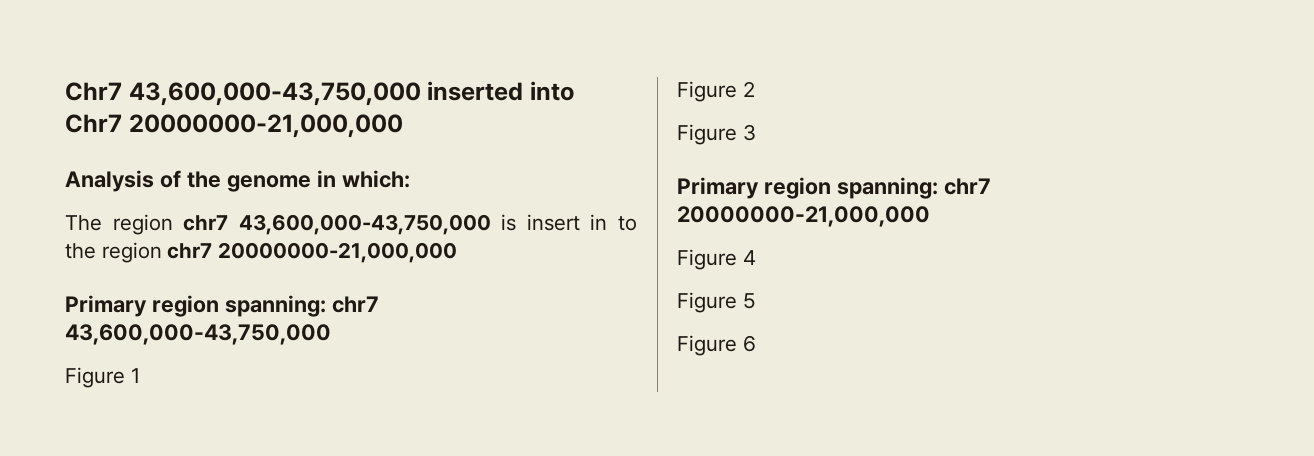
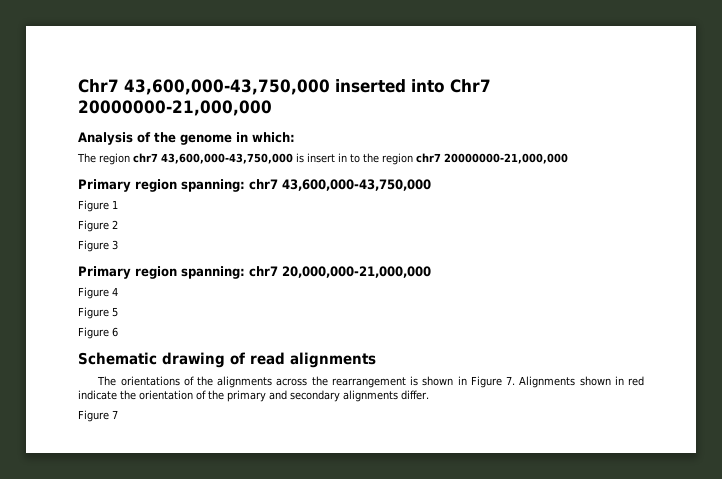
[677,206,930,227] 20000000-21,000,000 -> [282,266,431,278] 20,000,000-21,000,000
(756, 343) none -> [78,352,376,368] [97,376,644,388] [78,390,429,402] [78,410,118,422] // Schematic drawing of read alignments // The orientations of the alignments across the rearrangement is shown in Figure 7. Alignments shown in red indicate the orientation of the primary and secondary alignments differ. // Figure 7

